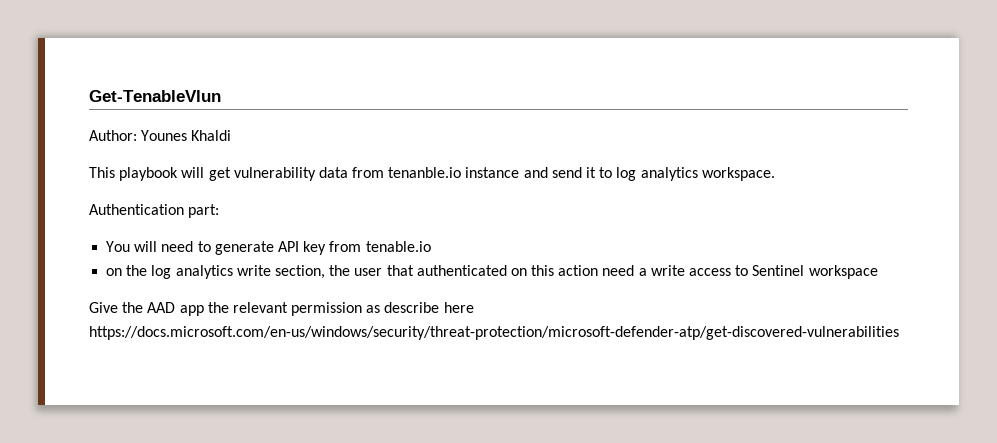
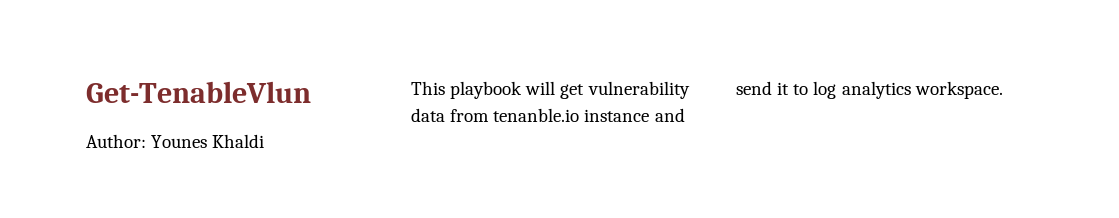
[89,204,220,218] [106,241,431,255] [106,265,878,279] [89,302,474,316] [89,326,899,340] // Authentication part: // You will need to generate API key from tenable.io // on the log analytics write section, the user that authenticated on this action need a write access to Sentinel workspace // Give the AAD app the relevant permission as describe here https://docs.microsoft.com/en-us/windows/security/threat-protection/microsoft-defender-atp/get-discovered-vulnerabilities -> (1003, 90) none

